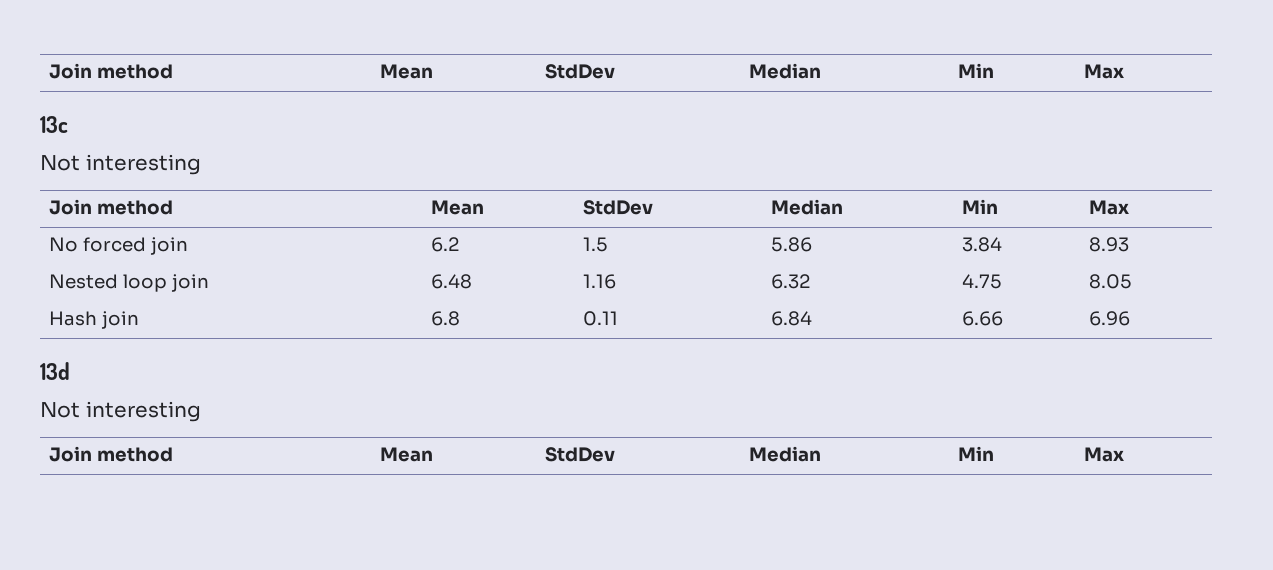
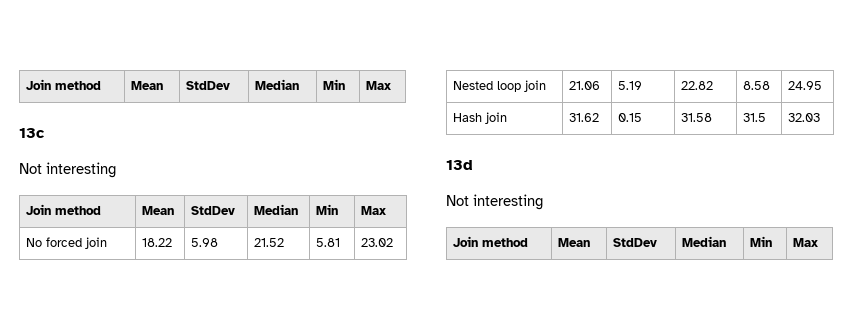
[431,237,460,252] [583,237,609,252] [771,237,813,252] [962,237,1003,252] [1089,237,1130,252] [49,274,210,292] [431,274,473,289] [583,274,617,289] [771,274,811,289] [962,274,1003,289] [1089,274,1133,289] [49,311,140,329] [431,311,461,326] [583,311,619,326] [771,311,813,326] [962,311,1004,326] [1089,311,1131,326] 6.2 | 1.5 | 5.86 | 3.84 | 8.93 // Nested loop join | 6.48 | 1.16 | 6.32 | 4.75 | 8.05 // Hash join | 6.8 | 0.11 | 6.84 | 6.66 | 6.96 -> [141,238,172,247] [190,238,218,247] [253,238,284,247] [315,238,340,247] [360,238,393,247] [452,80,546,92] [568,81,600,90] [617,81,642,90] [680,81,713,90] [742,81,770,90] [787,81,822,90] [452,112,507,124] [568,113,599,122] [617,113,642,122] [680,113,712,122] [742,113,766,122] [787,113,820,122] 18.22 | 5.98 | 21.52 | 5.81 | 23.02 // Nested loop join | 21.06 | 5.19 | 22.82 | 8.58 | 24.95 // Hash join | 31.62 | 0.15 | 31.58 | 31.5 | 32.03

